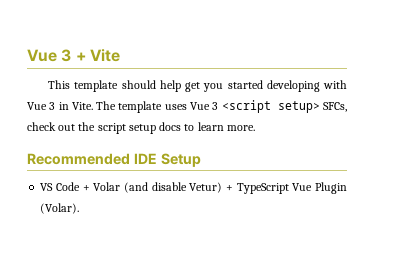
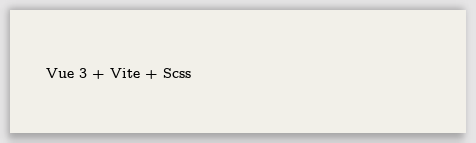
[48,80,347,92] [27,100,347,113] [27,122,255,134] [27,153,201,167] [40,182,347,194] [40,203,80,214] // This template should help get you started developing with Vue 3 in Vite. The template uses Vue 3 <script setup> SFCs, check out the script setup docs to learn more. // Recommended IDE Setup // VS Code + Volar (and disable Vetur) + TypeScript Vue Plugin (Volar). -> [145,68,191,79] + Scss

